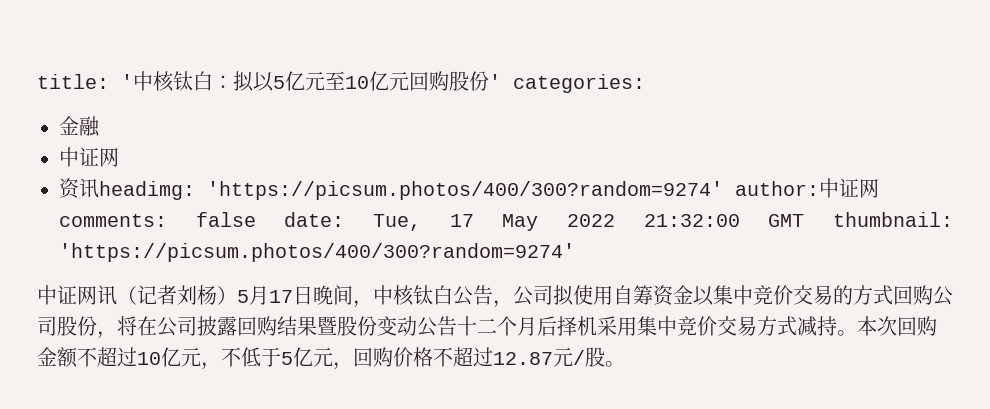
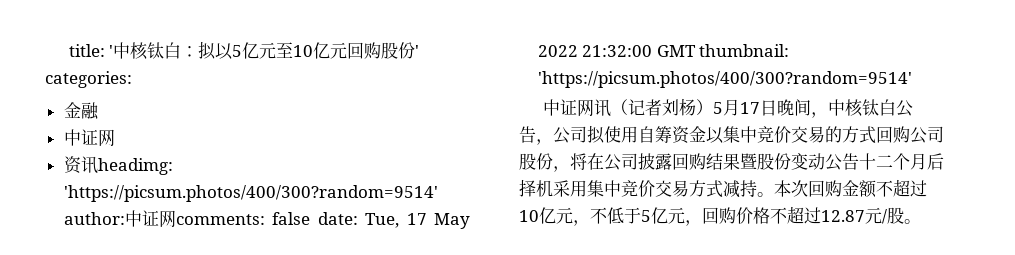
[207,181,723,200] 'https://picsum.photos/400/300?random=9274' -> [63,185,438,202] 'https://picsum.photos/400/300?random=9514'
[59,243,575,262] 'https://picsum.photos/400/300?random=9274' -> [537,71,912,88] 'https://picsum.photos/400/300?random=9514'

